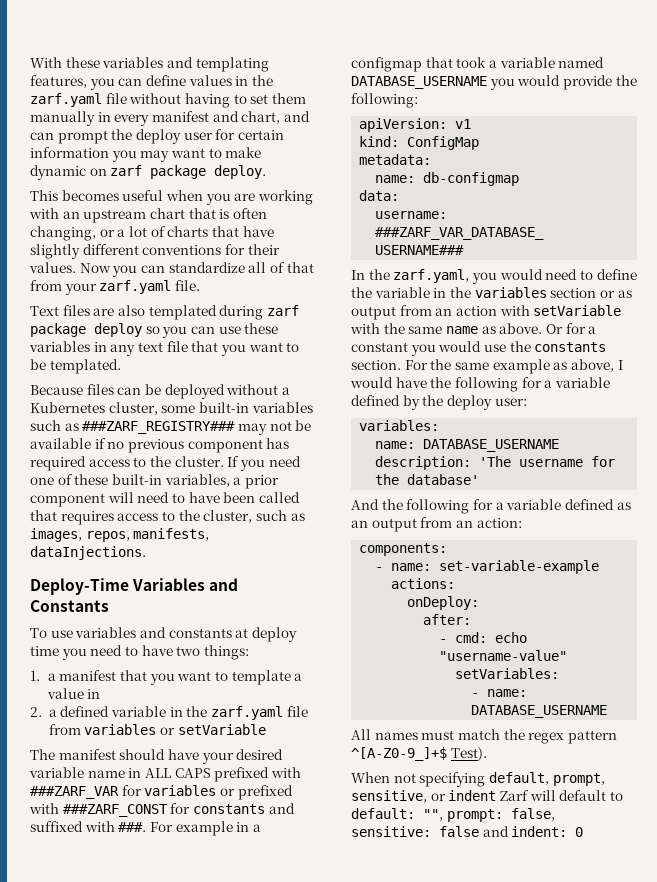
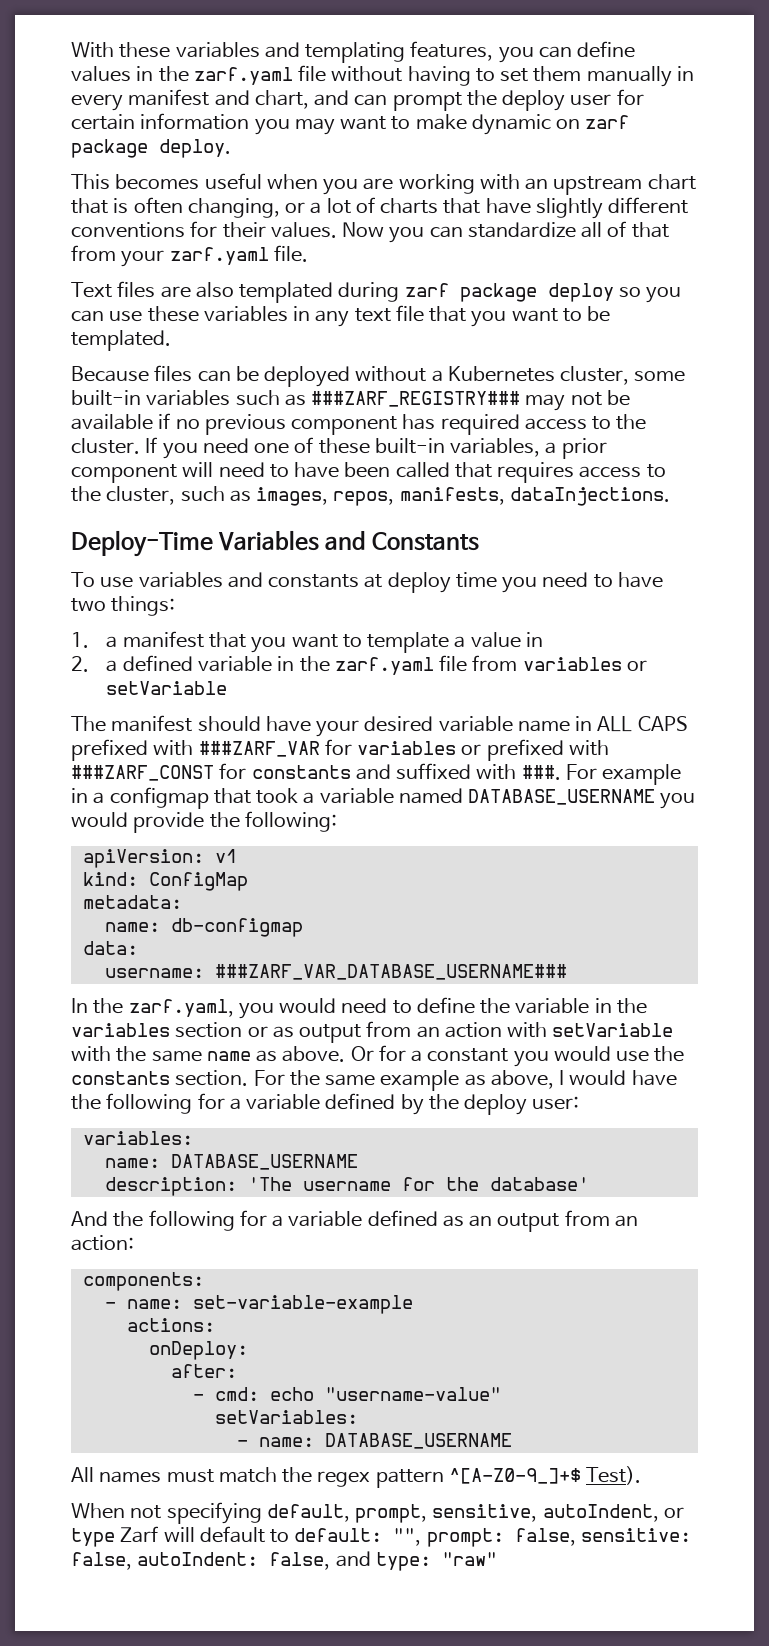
[430,790,497,801] or indent -> [542,1504,684,1522] [71,1528,115,1547] autoIndent, or type
[439,826,584,837] false and indent: 0 -> [71,1551,497,1571] false, autoIndent: false, and type: "raw"

